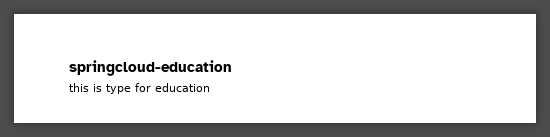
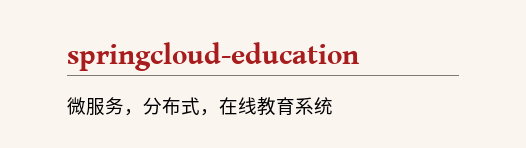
[69,83,210,94] this is type for education -> [67,97,333,116] 微服务，分布式，在线教育系统

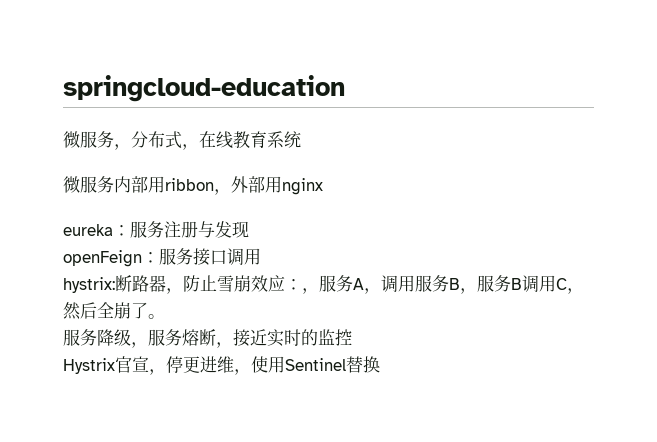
(333, 106) none -> [63,176,323,195] [63,221,249,238] [63,248,261,267] [63,275,584,294] [63,302,165,320] [63,329,352,348] [63,356,380,375] // 微服务内部用ribbon，外部用nginx // eureka：服务注册与发现 // openFeign：服务接口调用 // hystrix:断路器，防止雪崩效应：，服务A，调用服务B，服务B调用C，然后全崩了。 // 服务降级，服务熔断，接近实时的监控 // Hystrix官宣，停更进维，使用Sentinel替换

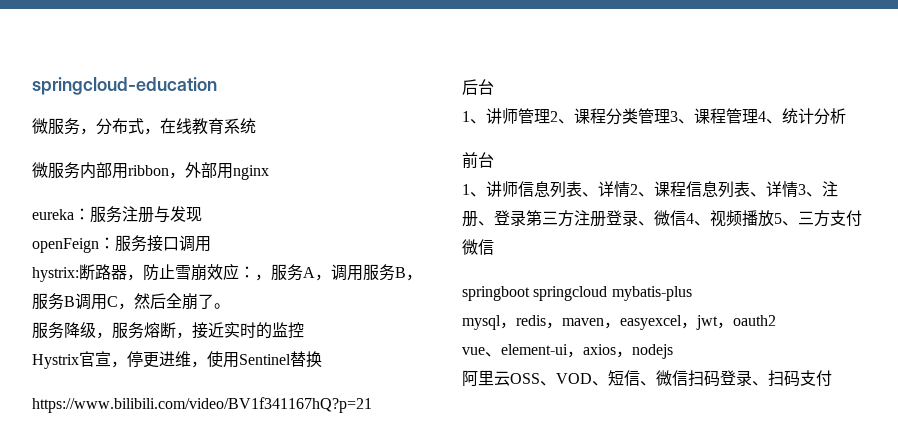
(380, 364) none -> [32,397,372,413] [462,79,494,95] [462,108,846,125] [462,152,494,169] [462,181,838,198] [462,210,862,227] [462,239,494,255] [462,286,692,301] [462,315,776,330] [462,344,673,359] [462,370,832,387] // https://www.bilibili.com/video/BV1f341167hQ?p=21 // 后台 // 1、讲师管理2、课程分类管理3、课程管理4、统计分析 // 前台 // 1、讲师信息列表、详情2、课程信息列表、详情3、注册、登录第三方注册登录、微信4、视频播放5、三方支付微信 // springboot springcloud mybatis-plus // mysql，redis，maven，easyexcel，jwt，oauth2 // vue、element-ui，axios，nodejs // 阿里云OSS、VOD、短信、微信扫码登录、扫码支付

